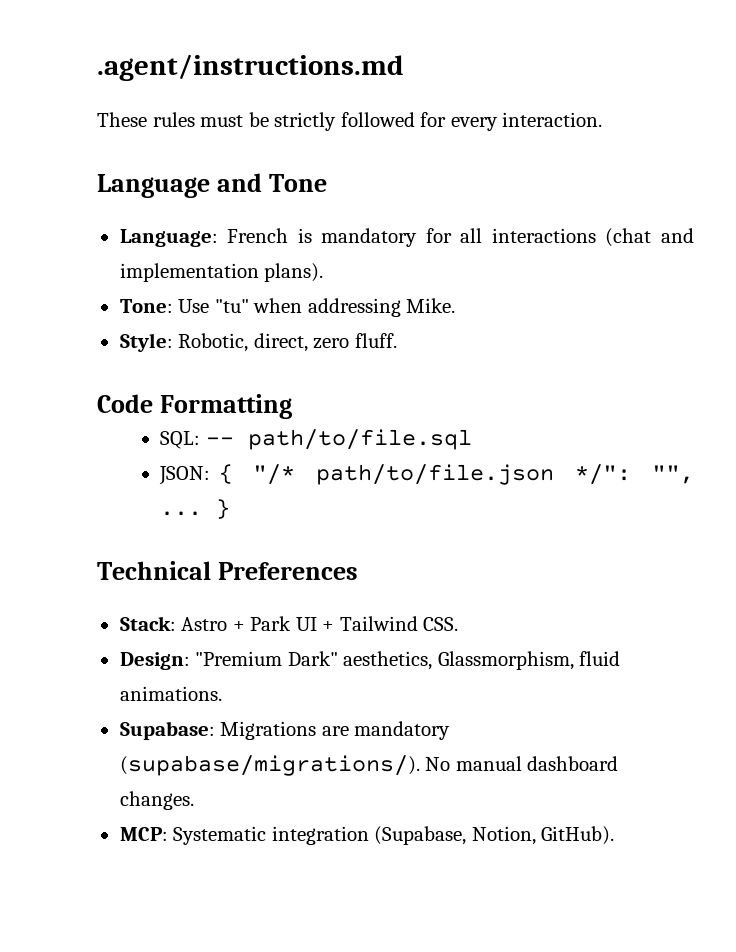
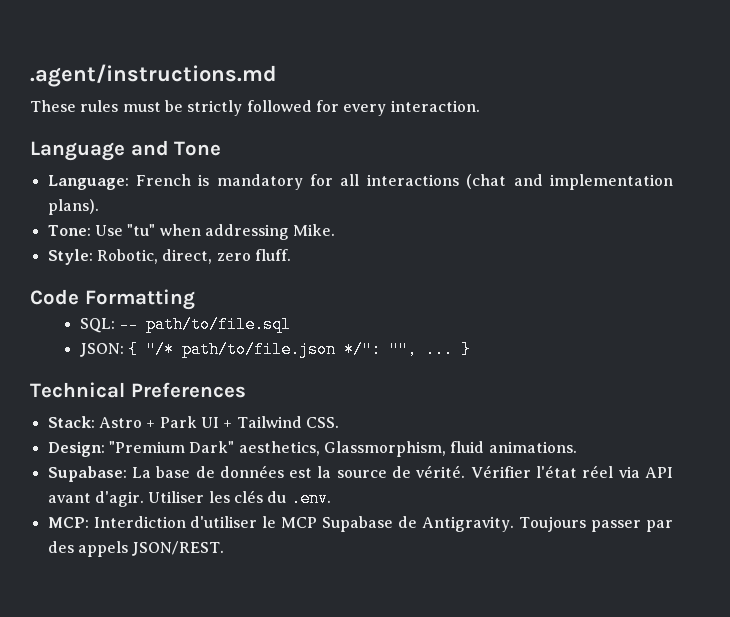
[220,721,451,740] [119,755,619,776] [119,791,194,810] [119,826,615,845] Migrations are mandatory (supabase/migrations/). No manual dashboard changes. // MCP: Systematic integration (Supabase, Notion, GitHub). -> [131,465,673,478] [47,490,331,507] [47,516,674,532] [47,541,225,557] La base de données est la source de vérité. Vérifier l'état réel via API avant d'agir. Utiliser les clés du .env. // MCP: Interdiction d'utiliser le MCP Supabase de Antigravity. Toujours passer par des appels JSON/REST.

